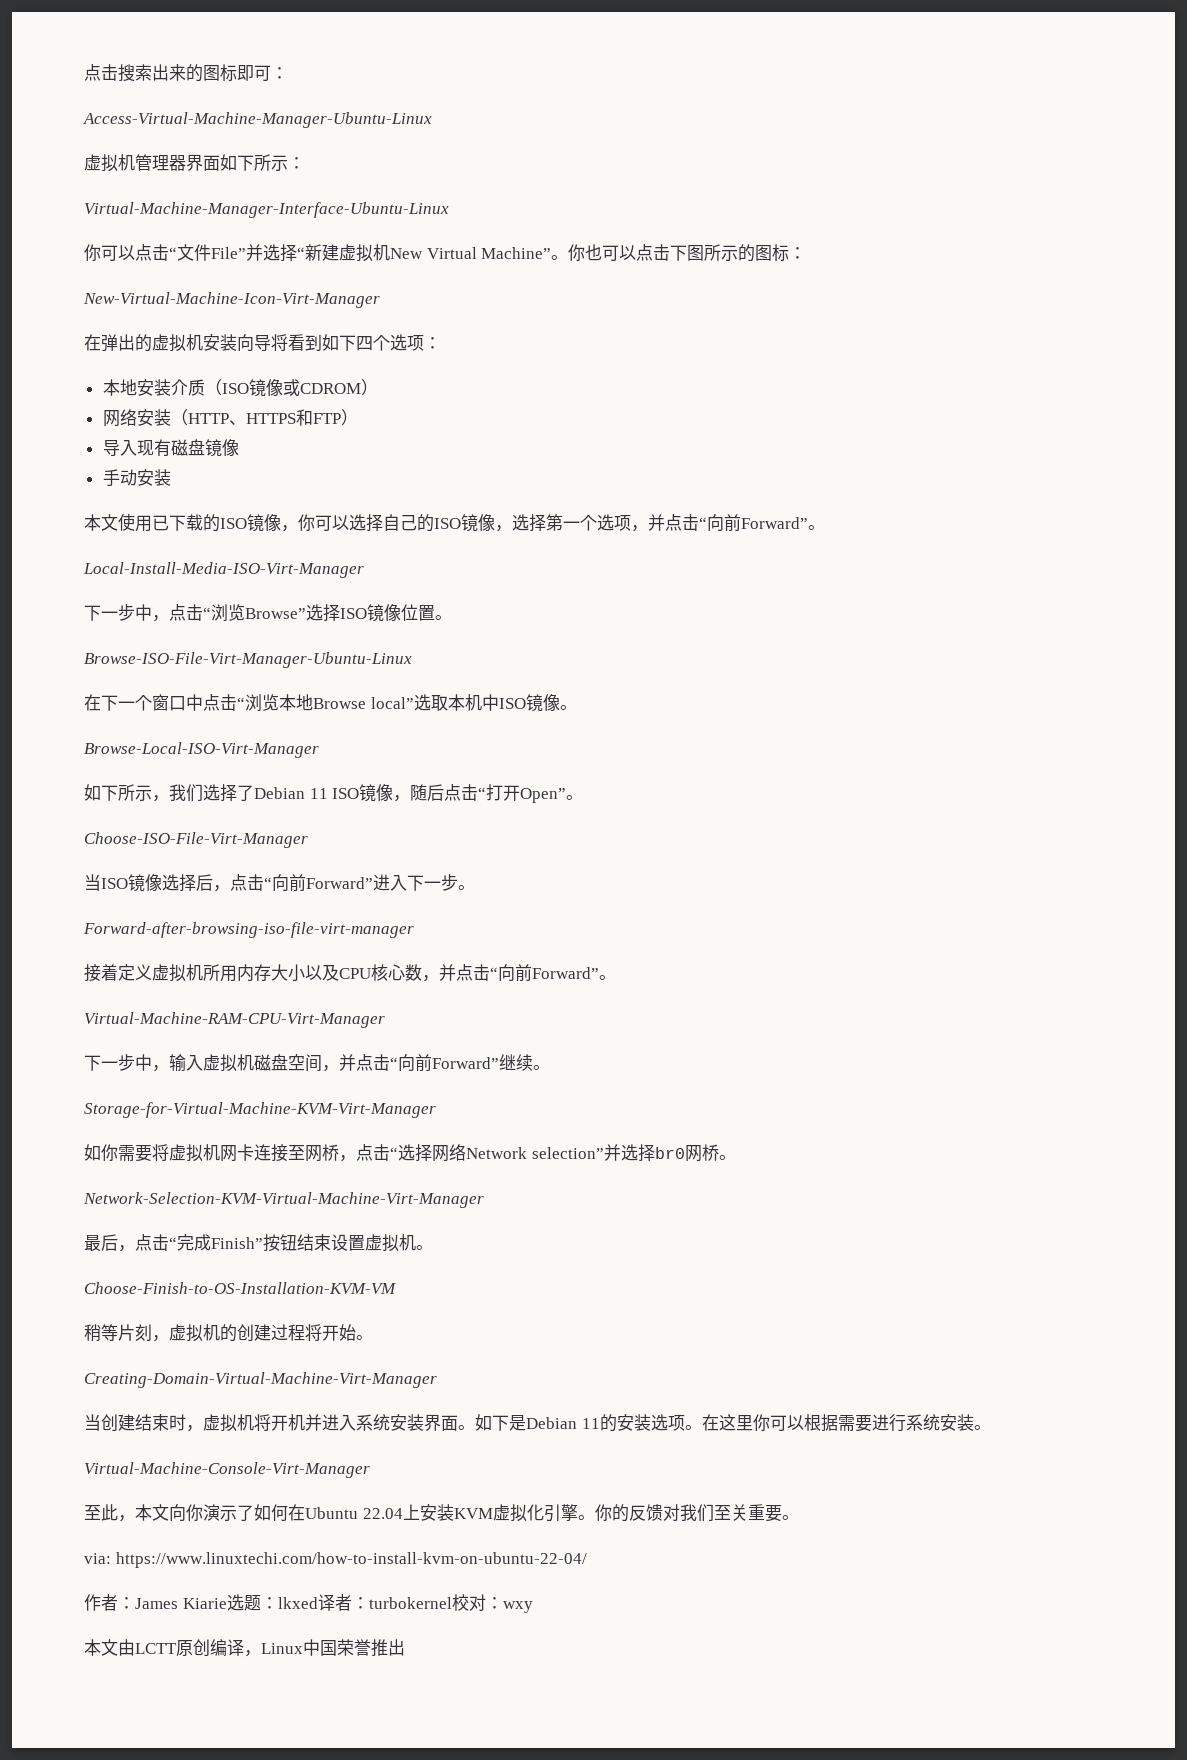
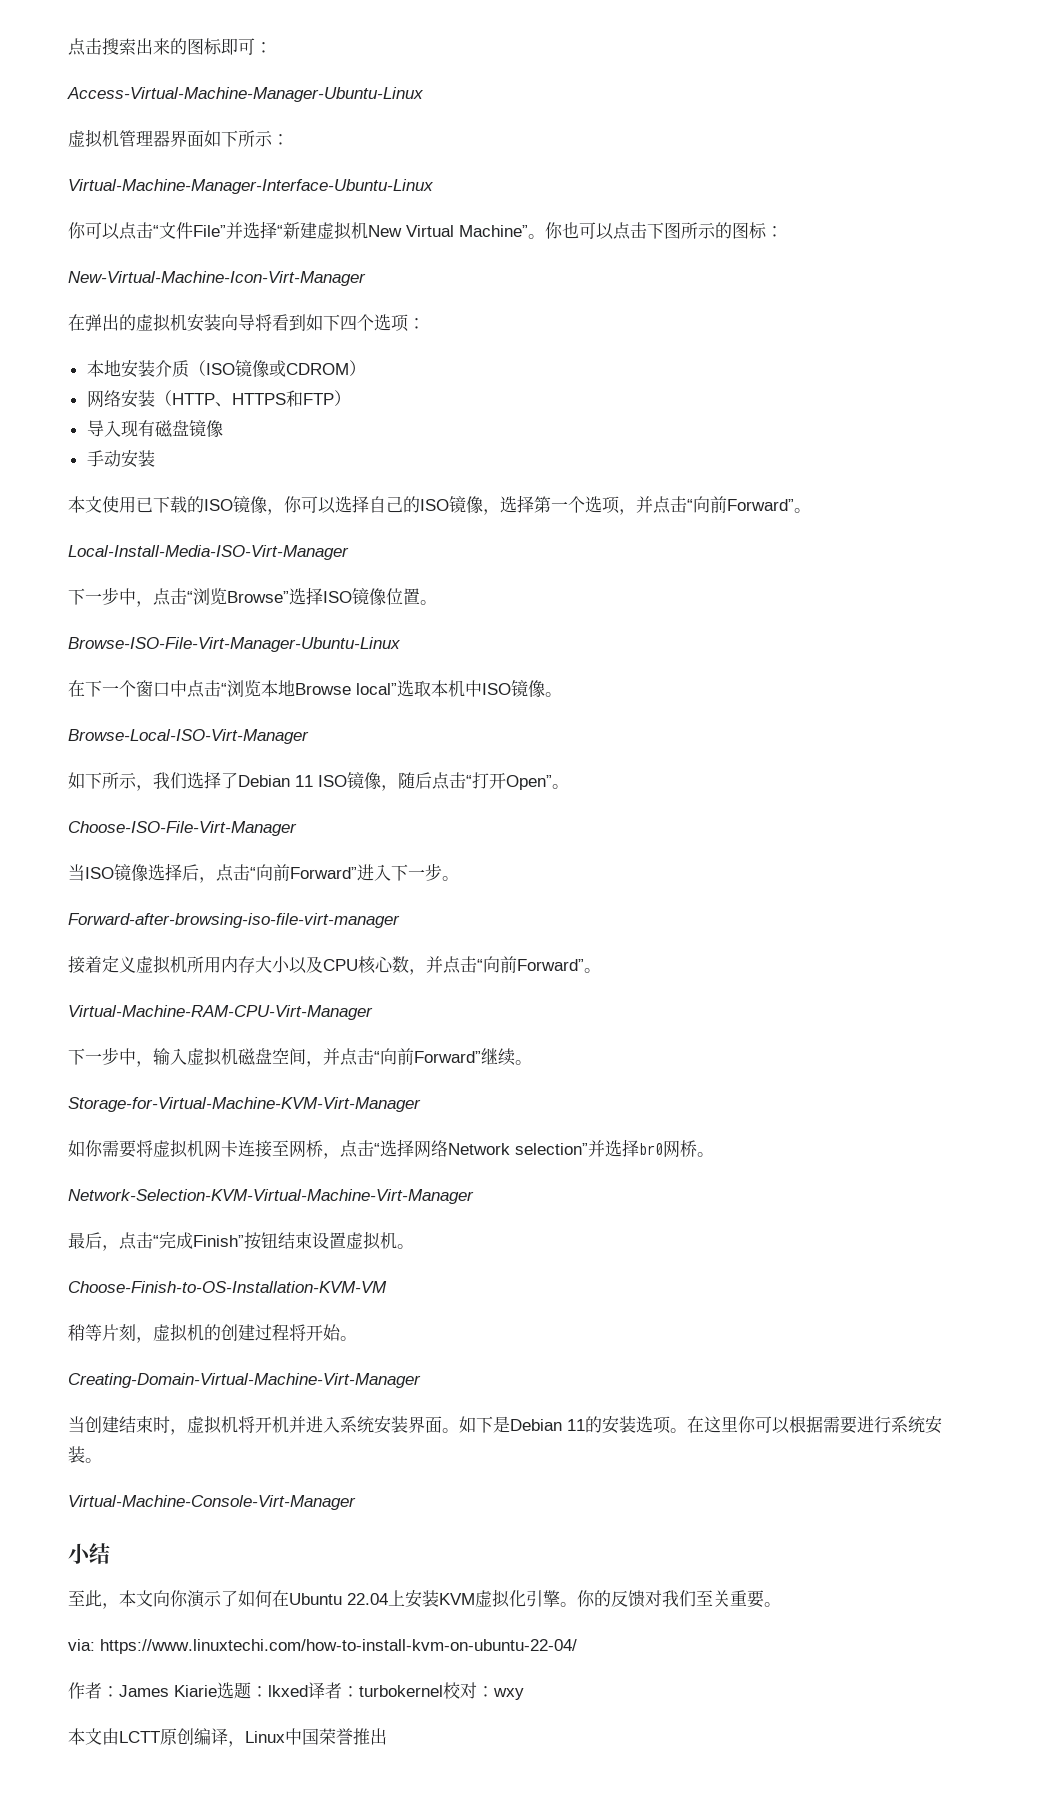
(370, 1470) none -> [68,1543,110,1564] // 小结

